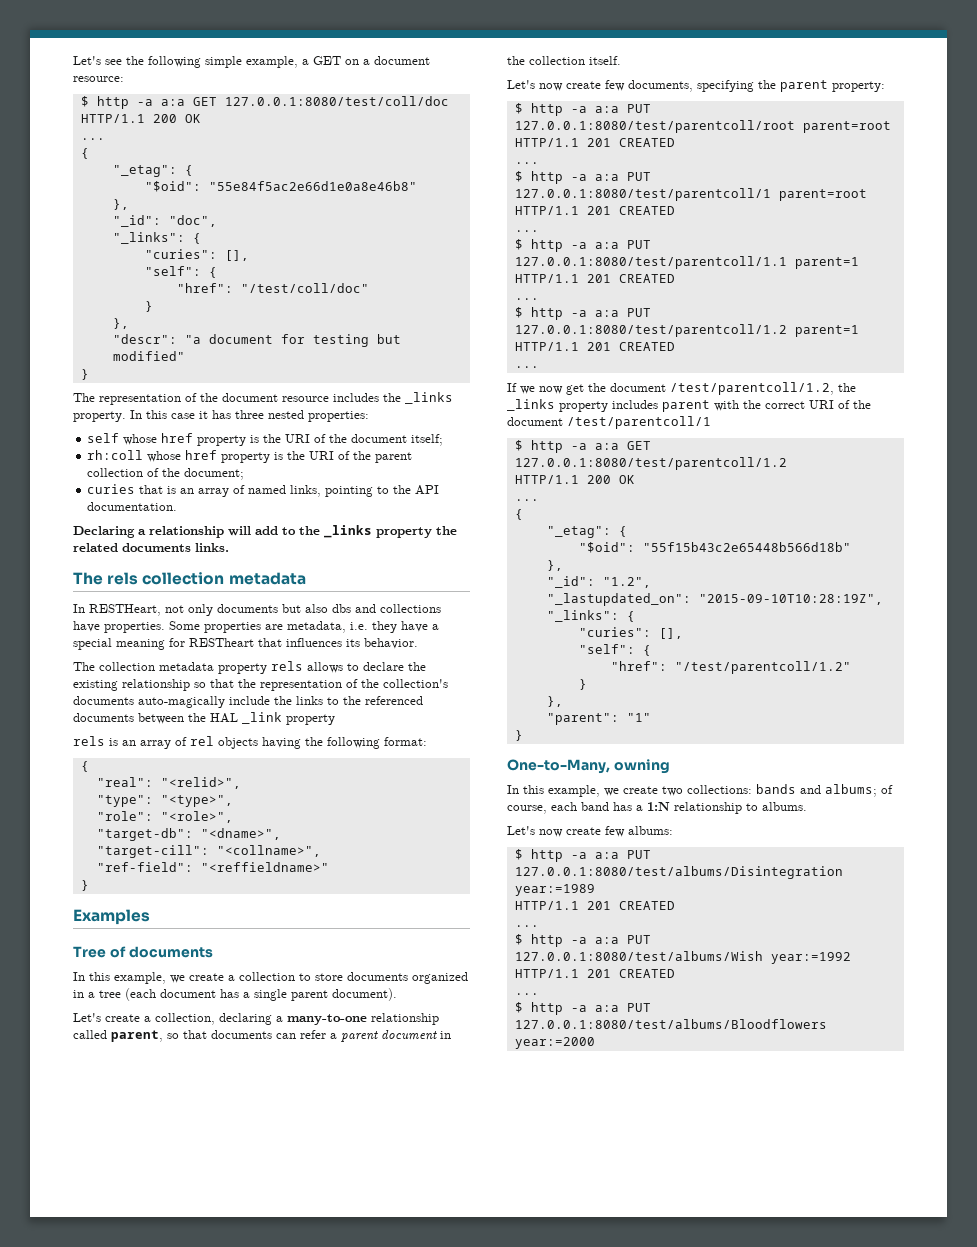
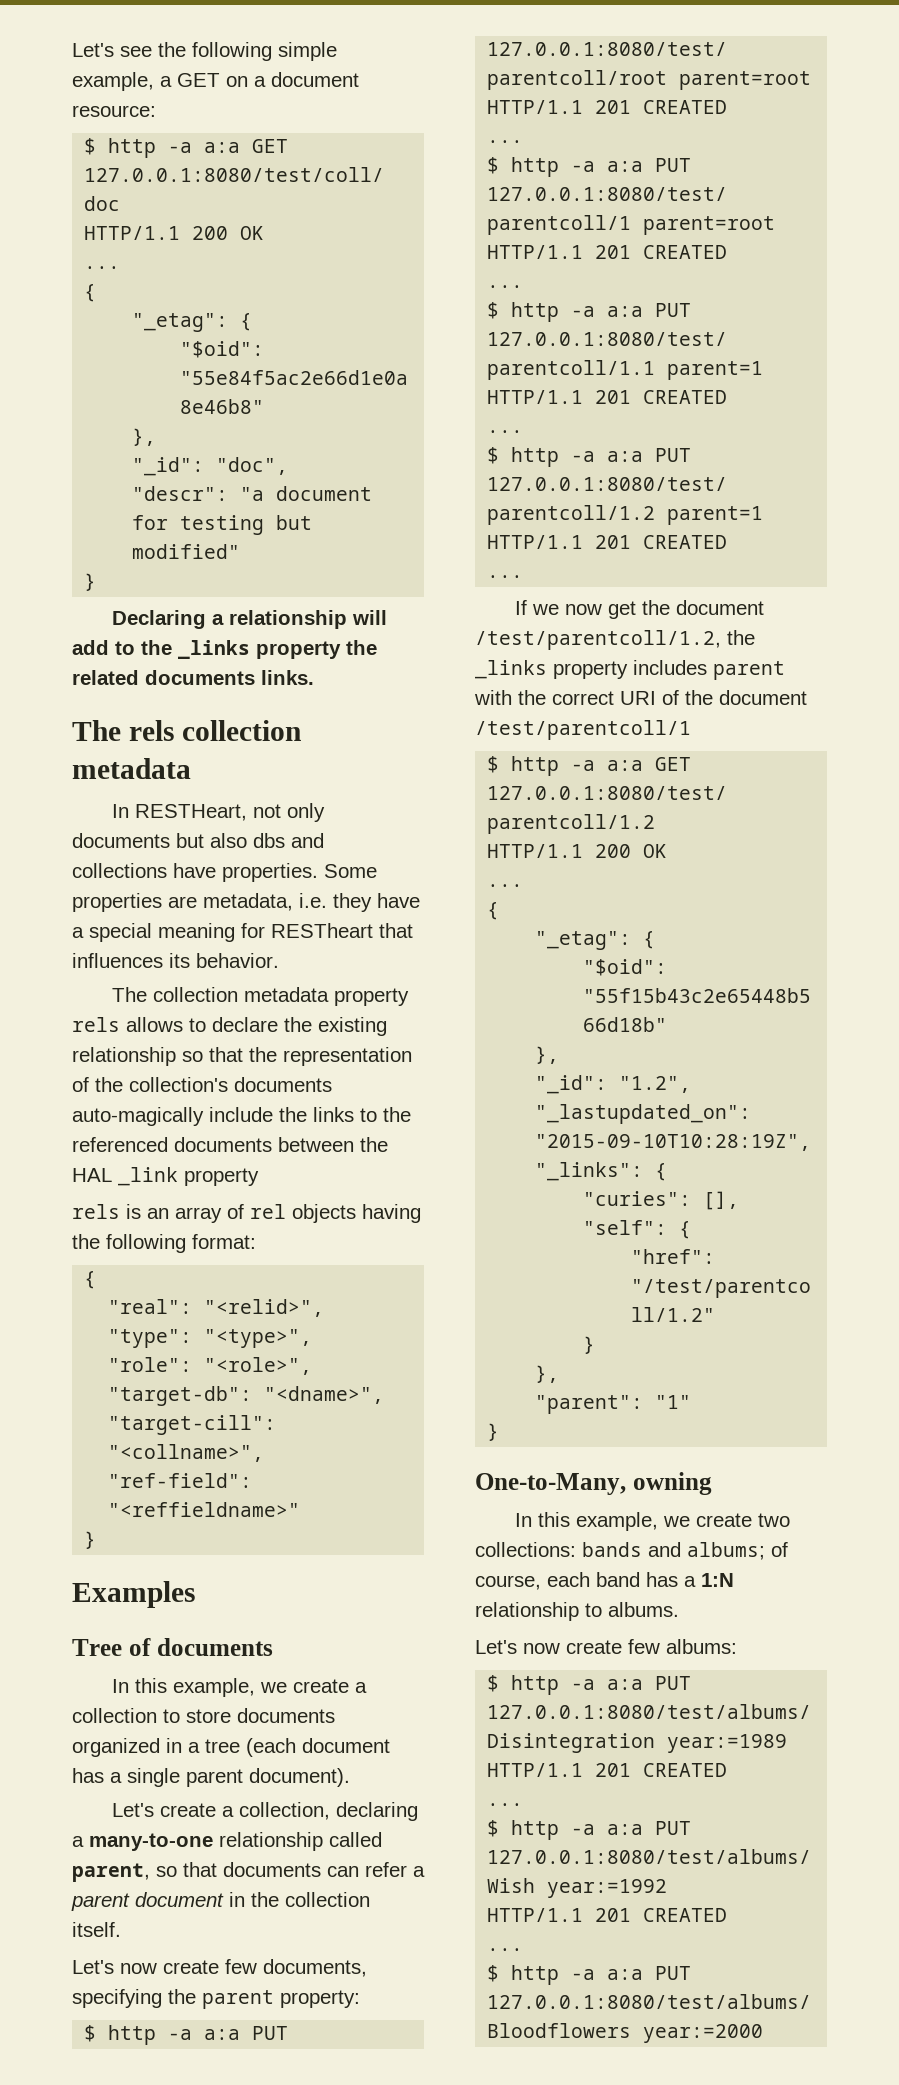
[112,232,201,244] [144,249,249,261] [144,266,217,278] [176,283,369,293] [144,301,153,312] [112,318,129,329] // "_links": { // "curies": [], // "self": { // "href": "/test/coll/doc" // } // }, -> (289, 466) none
[73,392,453,405] [73,410,369,422] [87,433,444,446] [87,450,413,463] [87,468,245,480] [87,484,440,497] [87,502,178,511] // The representation of the document resource includes the _links property. In this case it has three nested properties: // self whose href property is the URI of the document itself; // rh:coll whose href property is the URI of the parent collection of the document; // curies that is an array of named links, pointing to the API documentation. -> (97, 582) none

